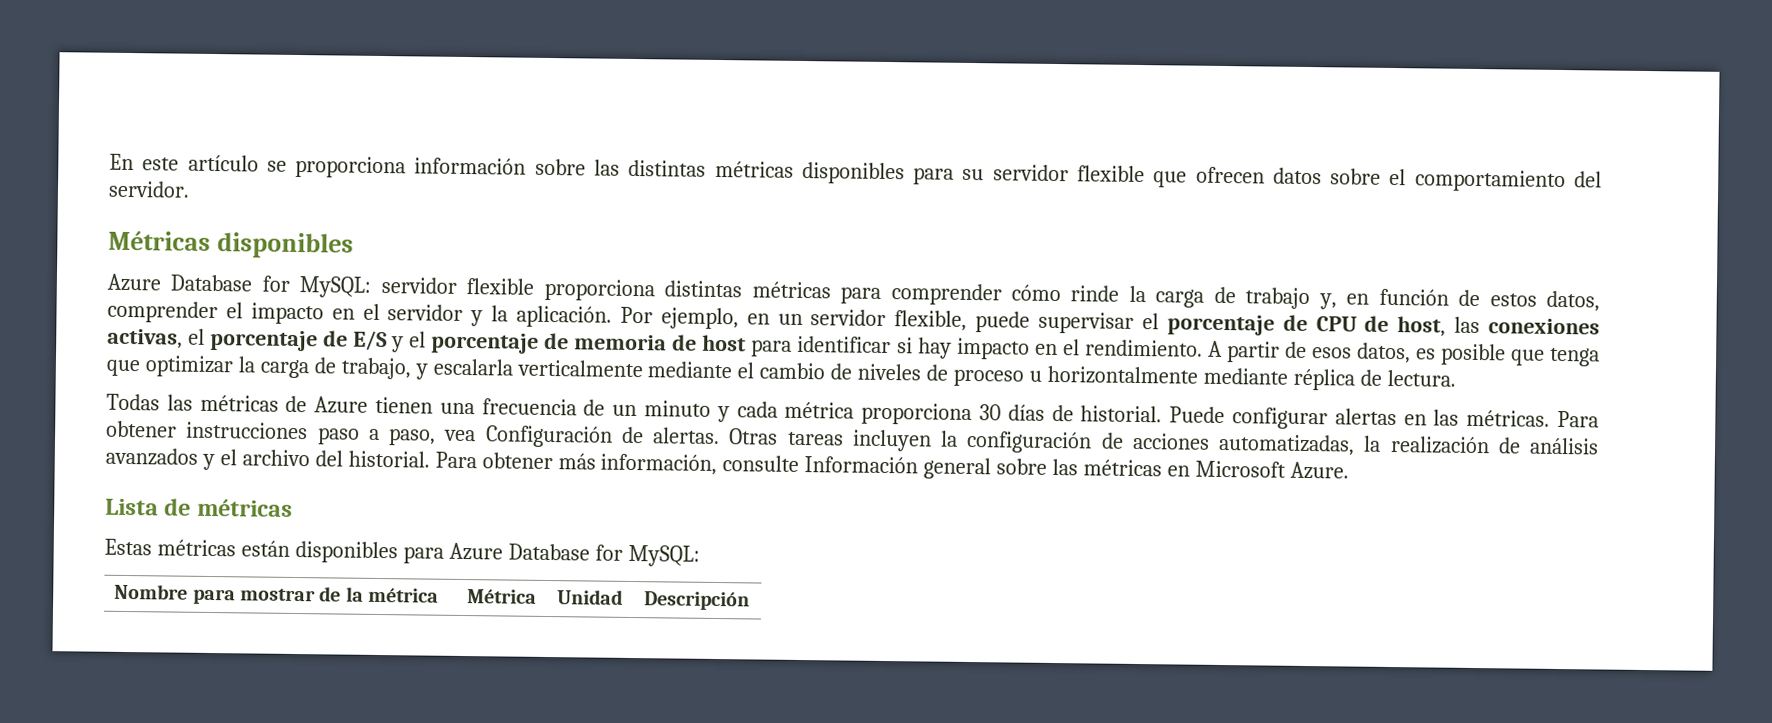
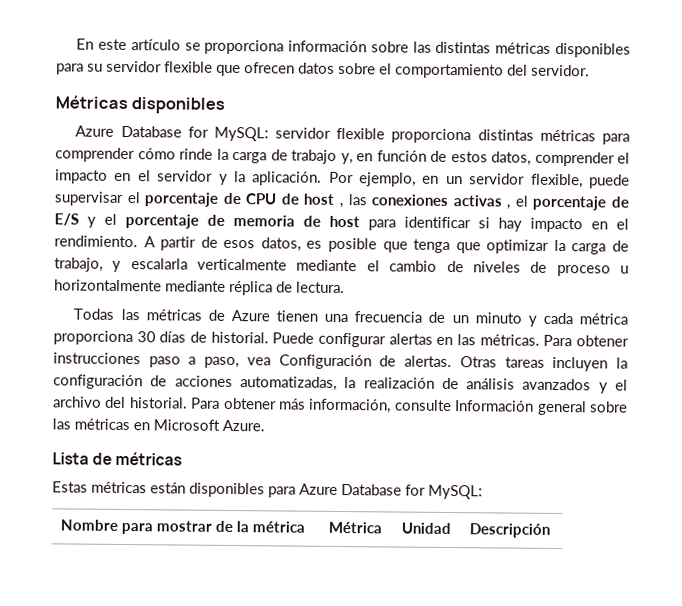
[1397,316,1600,337] [107,328,183,349] host, las conexiones activas, -> [303,193,511,210] host , las conexiones activas ,

